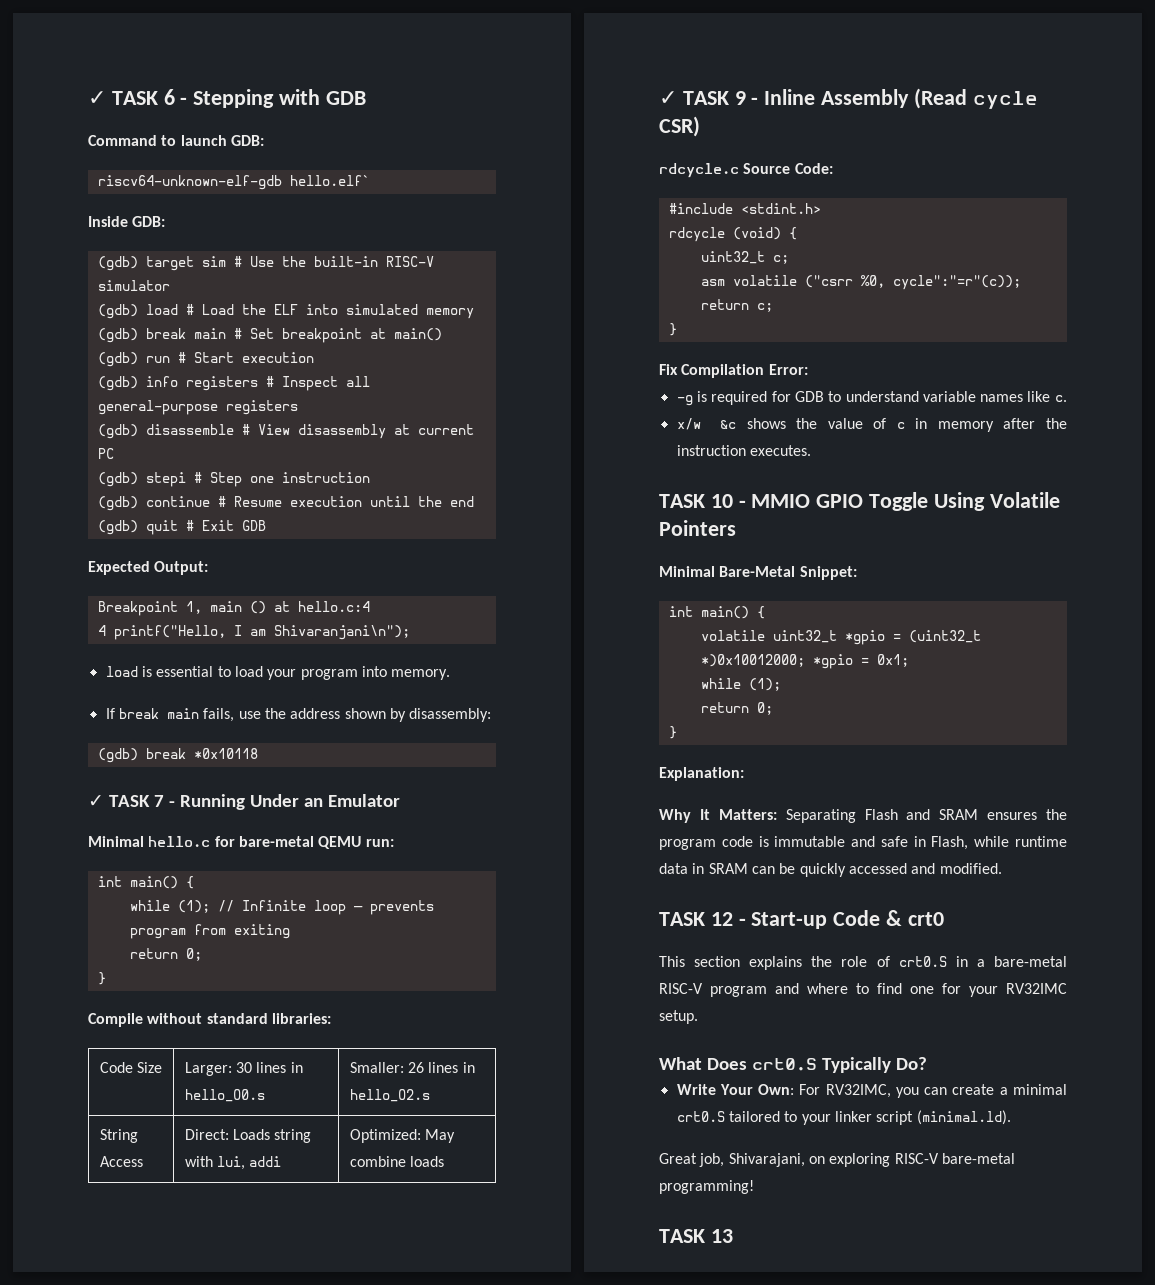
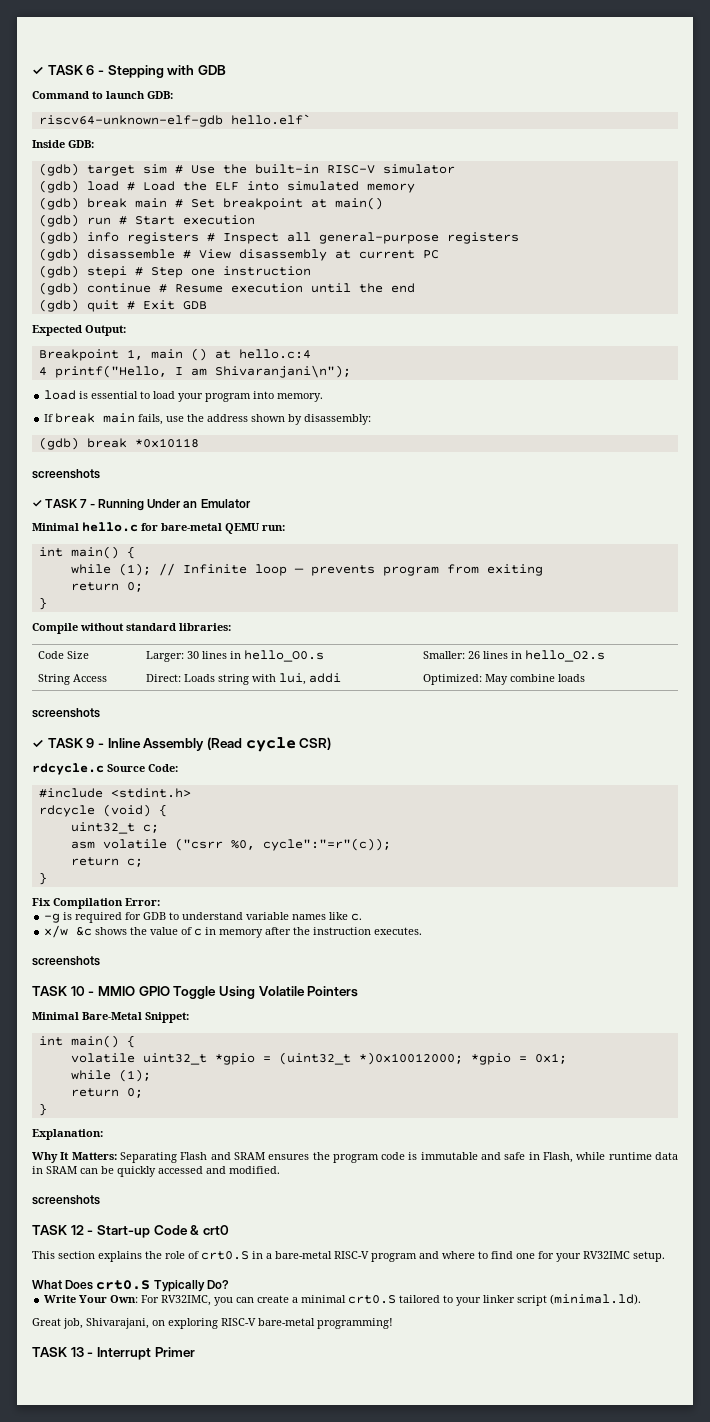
(258, 753) none -> [32,469,100,479] // screenshots
(444, 1161) none -> [32,708,100,718] // screenshots
(811, 450) none -> [32,956,100,966] // screenshots
(1002, 868) none -> [32,1195,100,1205] // screenshots
(733, 1236) none -> [87,1347,195,1360] - Interrupt Primer

